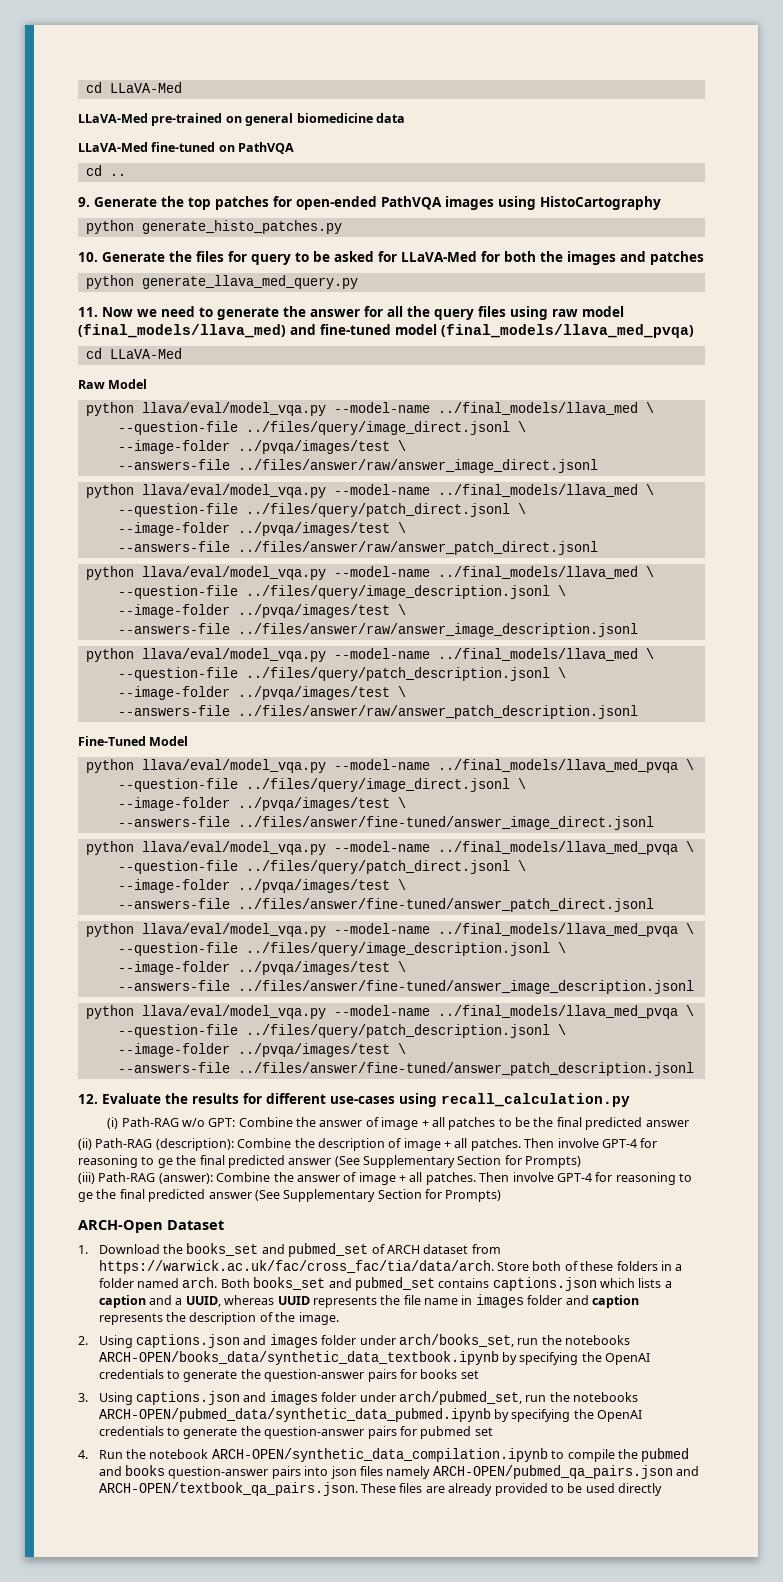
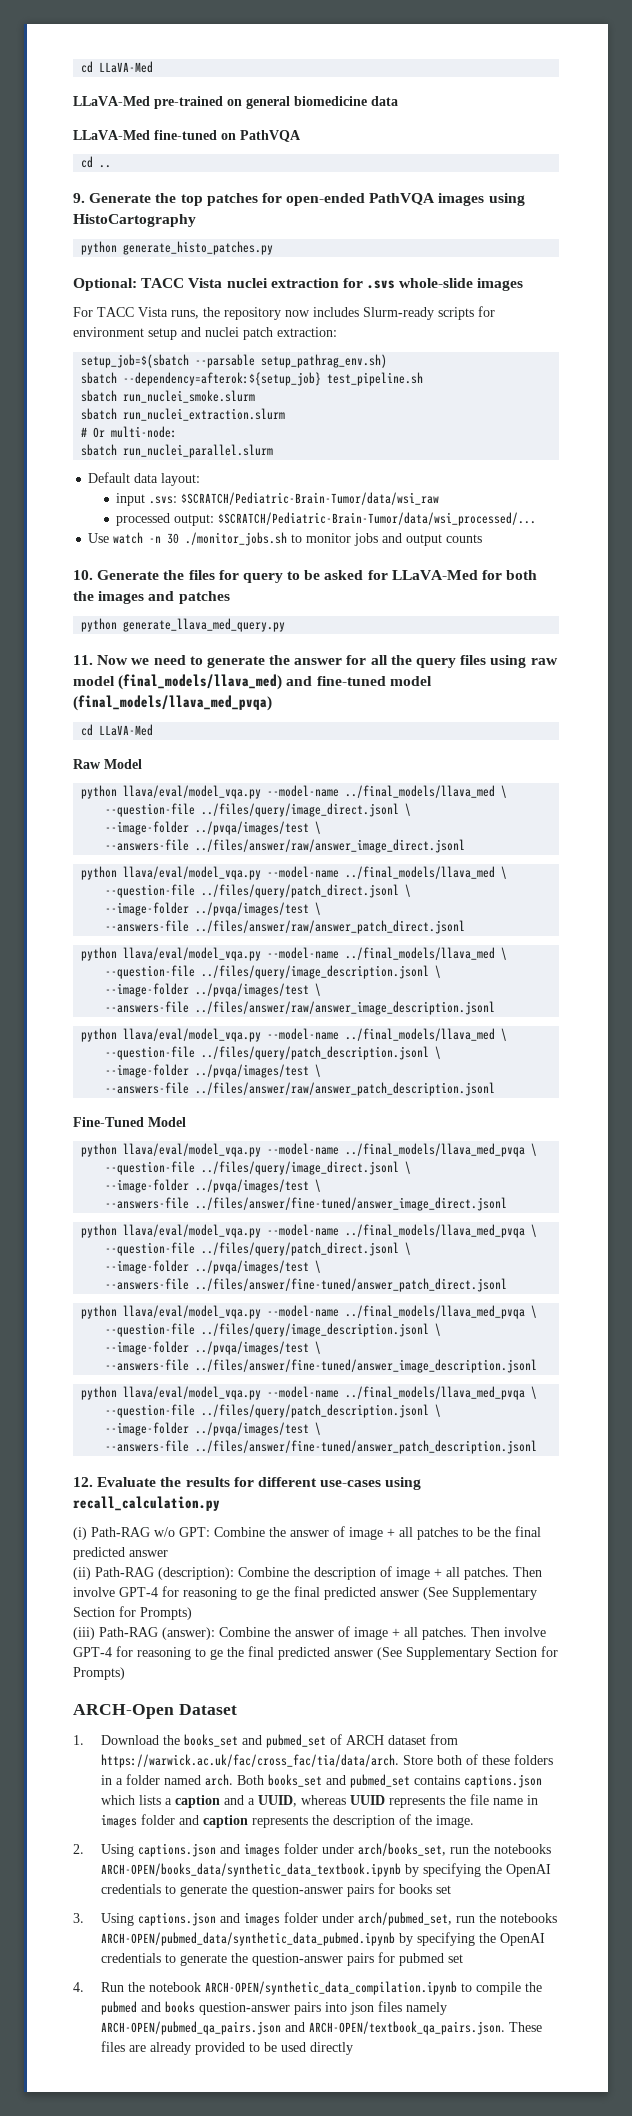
(342, 227) none -> [73,278,524,291] [73,306,495,320] [73,327,337,340] [81,354,388,368] [81,372,424,386] [81,390,256,403] [81,408,286,421] [81,426,178,438] [81,444,274,458] [88,472,201,486] [116,492,440,506] [116,512,537,526] [88,532,483,546] // Optional: TACC Vista nuclei extraction for .svs whole-slide images // For TACC Vista runs, the repository now includes Slurm-ready scripts for environment setup and nuclei patch extraction: // setup_job=$(sbatch --parsable setup_pathrag_env.sh) // sbatch --dependency=afterok:${setup_job} test_pipeline.sh // sbatch run_nuclei_smoke.slurm // sbatch run_nuclei_extraction.slurm // # Or multi-node: // sbatch run_nuclei_parallel.slurm // Default data layout: // input .svs: $SCRATCH/Pediatric-Brain-Tumor/data/wsi_raw // processed output: $SCRATCH/Pediatric-Brain-Tumor/data/wsi_processed/... // Use watch -n 30 ./monitor_jobs.sh to monitor jobs and output counts

